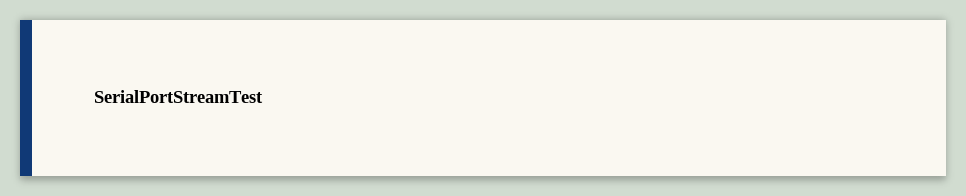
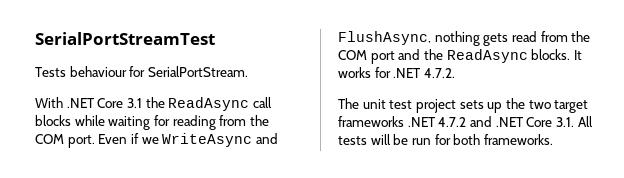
(263, 96) none -> [35,66,248,77] [35,97,272,111] [35,115,269,130] [35,133,278,148] [338,31,591,46] [338,49,582,64] [338,67,455,78] [338,98,589,113] [338,116,593,127] [338,134,553,145] // Tests behaviour for SerialPortStream. // With .NET Core 3.1 the ReadAsync call blocks while waiting for reading from the COM port. Even if we WriteAsync and FlushAsync, nothing gets read from the COM port and the ReadAsync blocks. It works for .NET 4.7.2. // The unit test project sets up the two target frameworks .NET 4.7.2 and .NET Core 3.1. All tests will be run for both frameworks.

